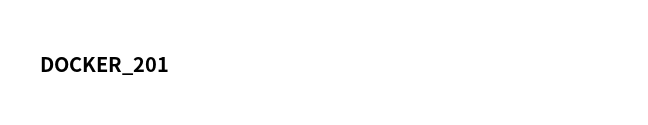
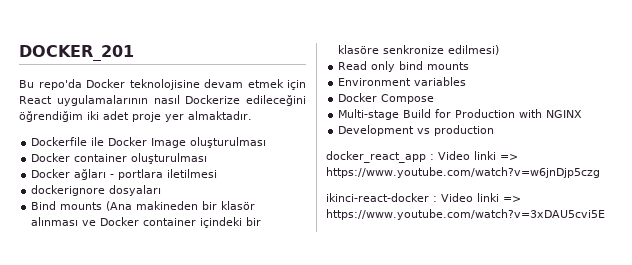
(169, 66) none -> [19,79,306,90] [19,95,306,106] [19,111,252,122] [31,137,267,148] [31,153,208,164] [31,169,218,180] [31,185,162,196] [31,201,256,211] [31,217,262,228] [338,45,500,55] [338,61,470,72] [338,77,467,86] [338,93,435,104] [338,109,583,120] [338,125,495,136] [326,151,518,163] [326,167,600,178] [326,193,521,202] [326,209,605,220] // Bu repo'da Docker teknolojisine devam etmek için React uygulamalarının nasıl Dockerize edileceğini öğrendiğim iki adet proje yer almaktadır. // Dockerfile ile Docker Image oluşturulması // Docker container oluşturulması // Docker ağları - portlara iletilmesi // dockerignore dosyaları // Bind mounts (Ana makineden bir klasör alınması ve Docker container içindeki bir klasöre senkronize edilmesi) // Read only bind mounts // Environment variables // Docker Compose // Multi-stage Build for Production with NGINX // Development vs production // docker_react_app : Video linki => https://www.youtube.com/watch?v=w6jnDjp5czg // ikinci-react-docker : Video linki => https://www.youtube.com/watch?v=3xDAU5cvi5E

